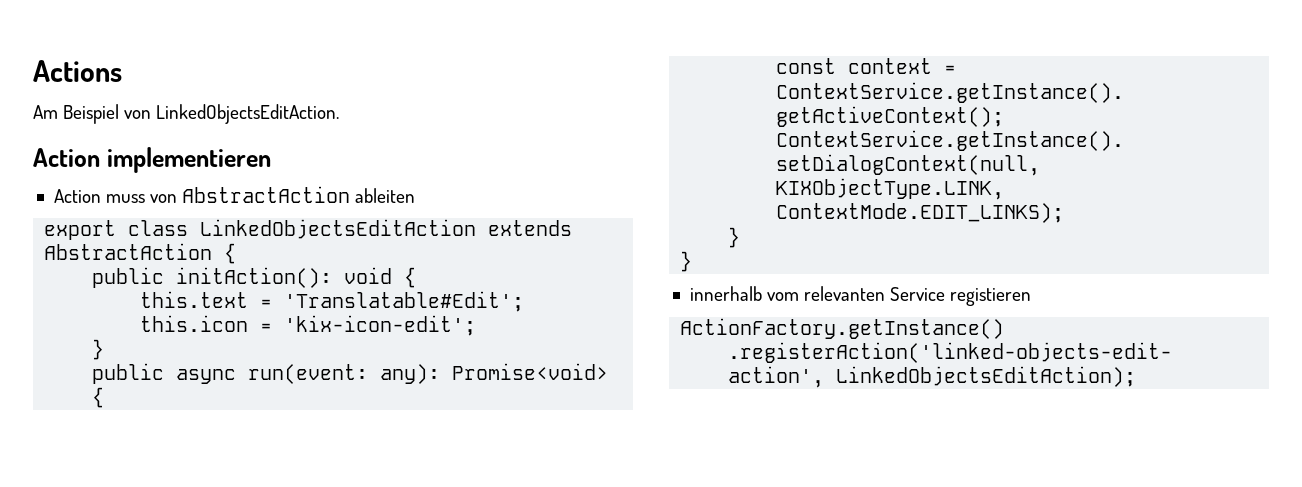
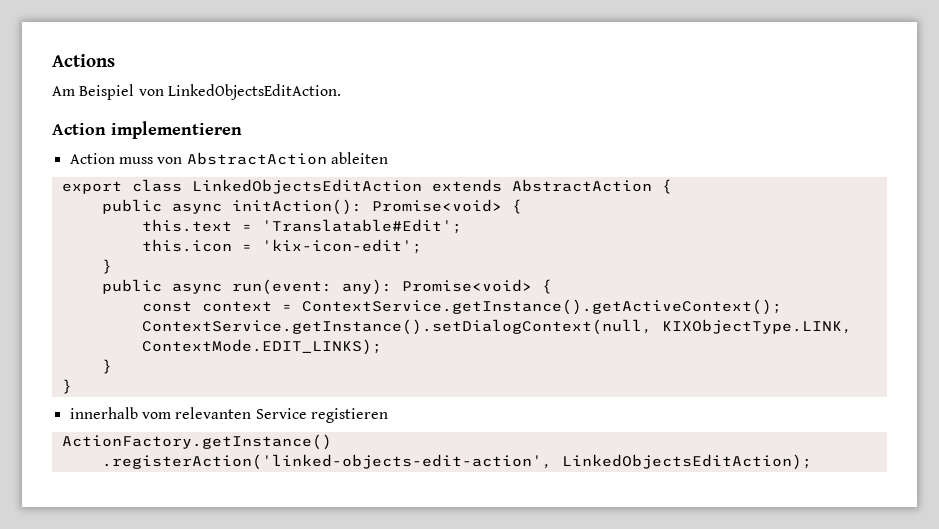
[176,267,393,288] initAction(): void -> [171,199,502,215] async initAction(): Promise<void>

